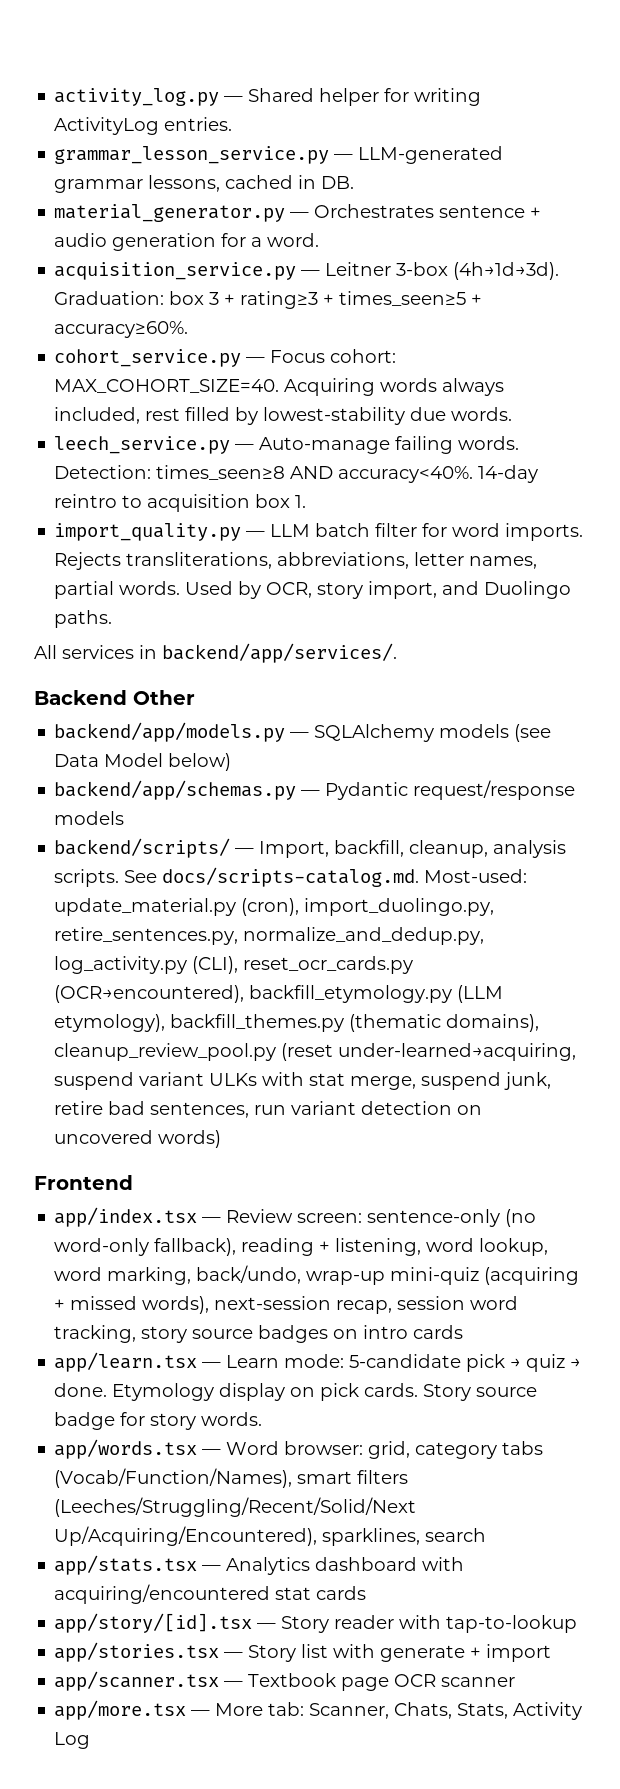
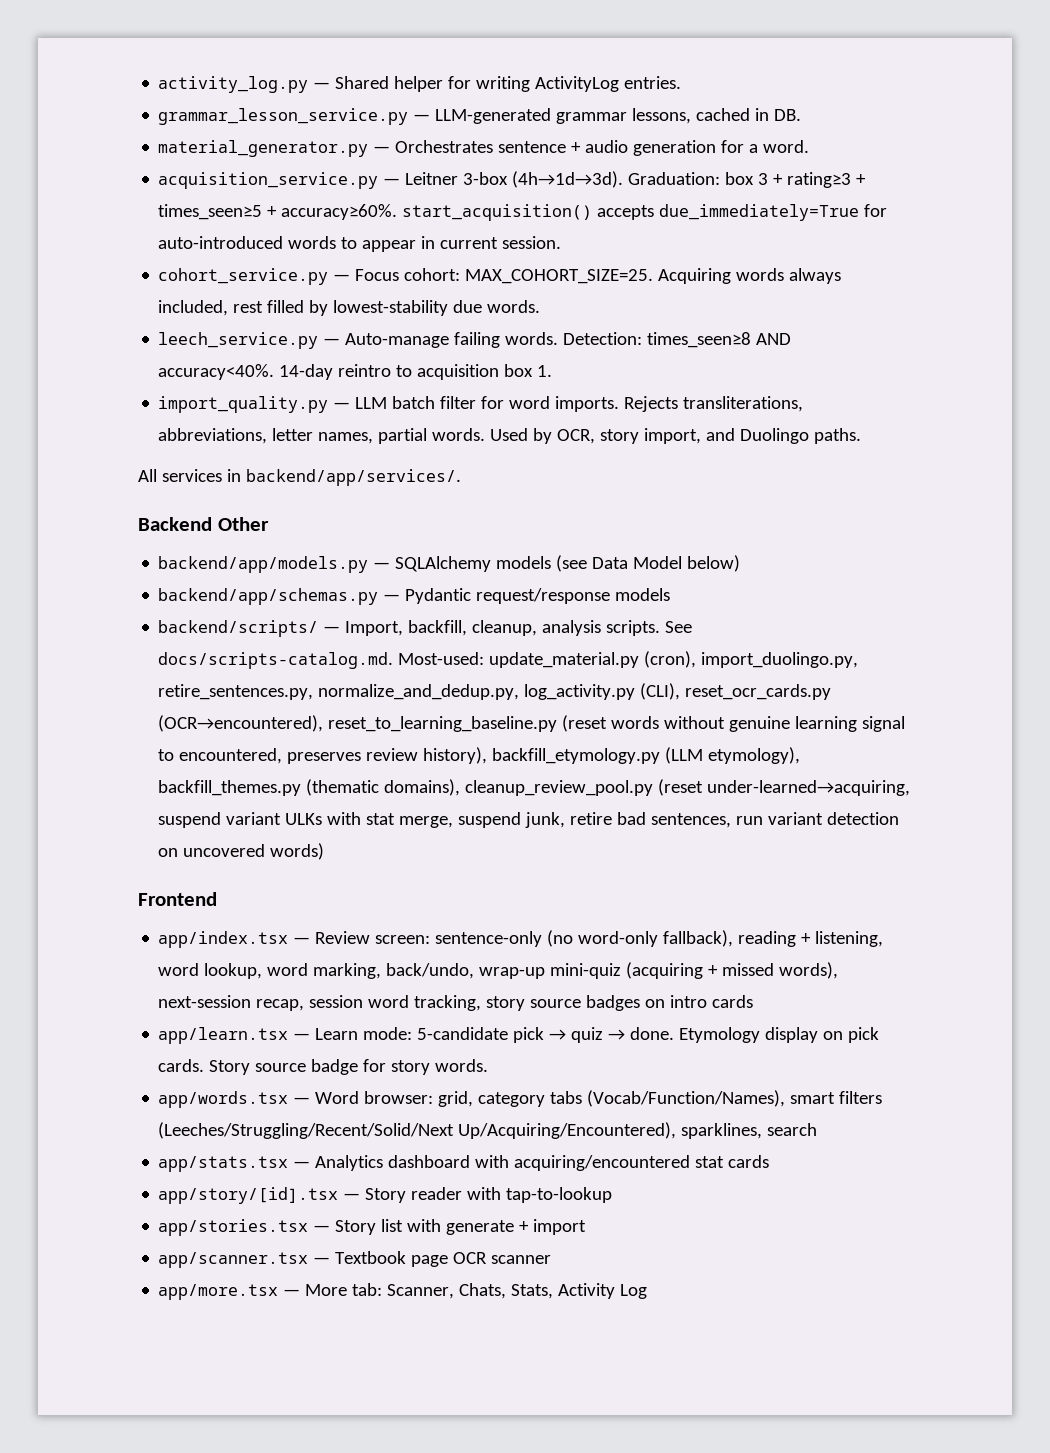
(189, 329) none -> [402,204,888,221] [158,236,562,252] start_acquisition() accepts due_immediately=True for auto-introduced words to appear in current session.
[54,379,280,393] MAX_COHORT_SIZE=40. -> [465,269,654,284] MAX_COHORT_SIZE=25.
(245, 994) none -> [328,715,906,732] [158,747,488,764] reset_to_learning_baseline.py (reset words without genuine learning signal to encountered, preserves review history),

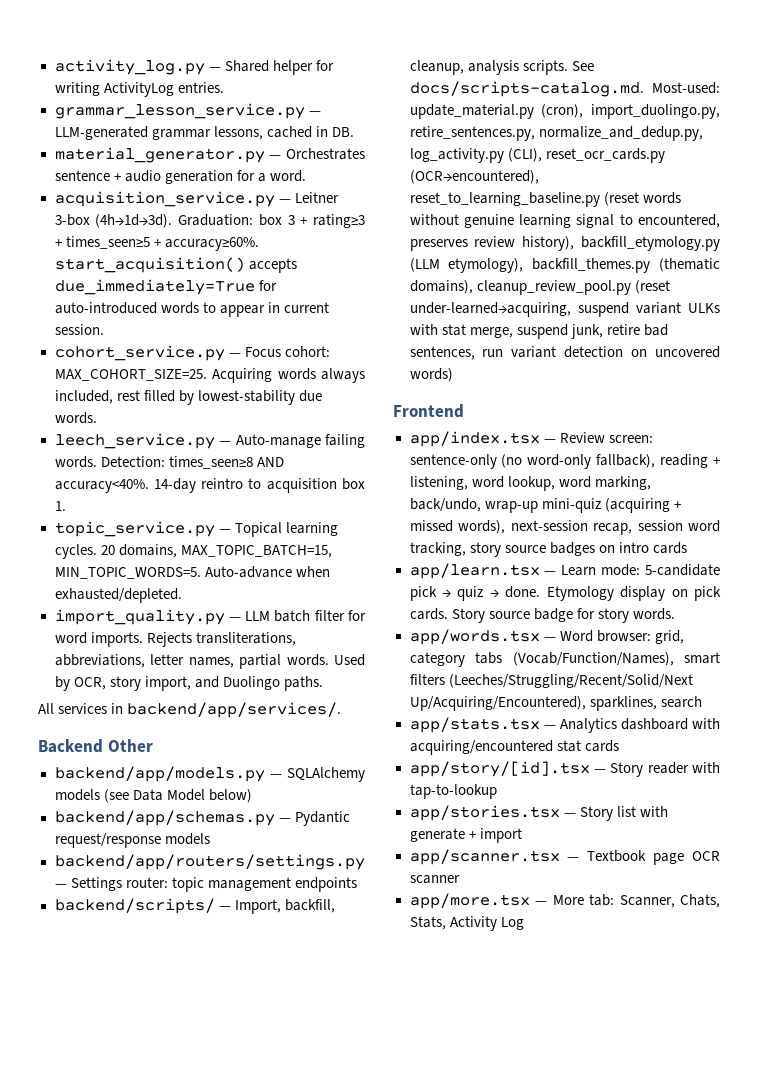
(553, 371) none -> [54,521,338,537] [54,544,332,559] [54,566,330,579] [54,588,182,603] // topic_service.py — Topical learning cycles. 20 domains, MAX_TOPIC_BATCH=15, MIN_TOPIC_WORDS=5. Auto-advance when exhausted/depleted.
(671, 594) none -> [54,854,365,870] [54,877,357,892] // backend/app/routers/settings.py — Settings router: topic management endpoints

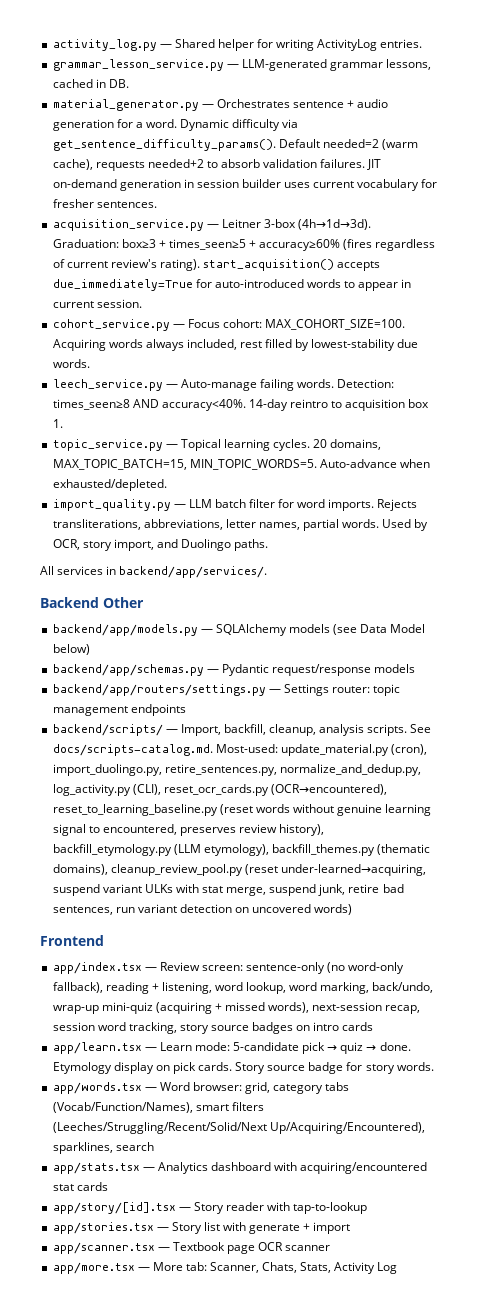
(306, 176) none -> [180,119,299,131] [52,139,418,151] [52,159,382,171] [52,179,438,191] [52,199,157,208] Dynamic difficulty via get_sentence_difficulty_params(). Default needed=2 (warm cache), requests needed+2 to absorb validation failures. JIT on-demand generation in session builder uses current vocabulary for fresher sentences.
[258,214,365,228] [54,236,259,251] box 3 + rating≥3 + times_seen≥5 + accuracy≥60%. -> [121,239,436,251] [52,259,200,271] box≥3 + times_seen≥5 + accuracy≥60% (fires regardless of current review's rating).
[54,369,207,381] MAX_COHORT_SIZE=25. -> [265,319,406,330] MAX_COHORT_SIZE=100.

